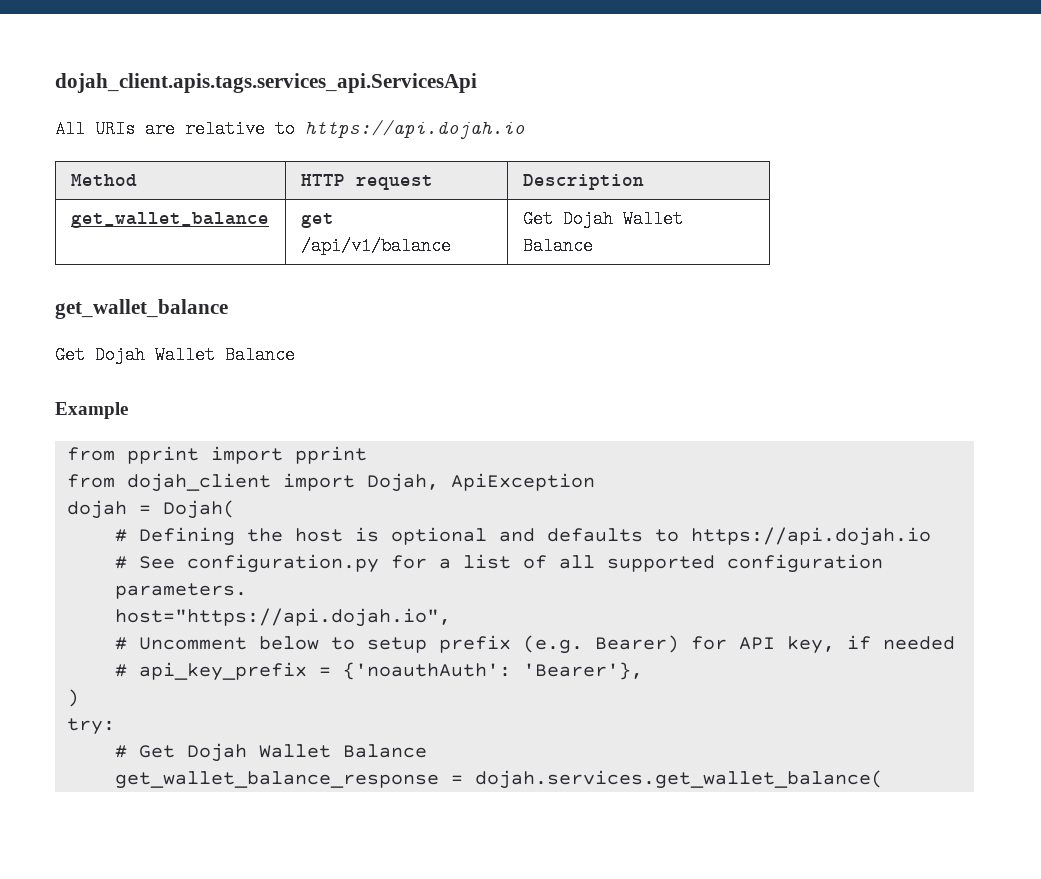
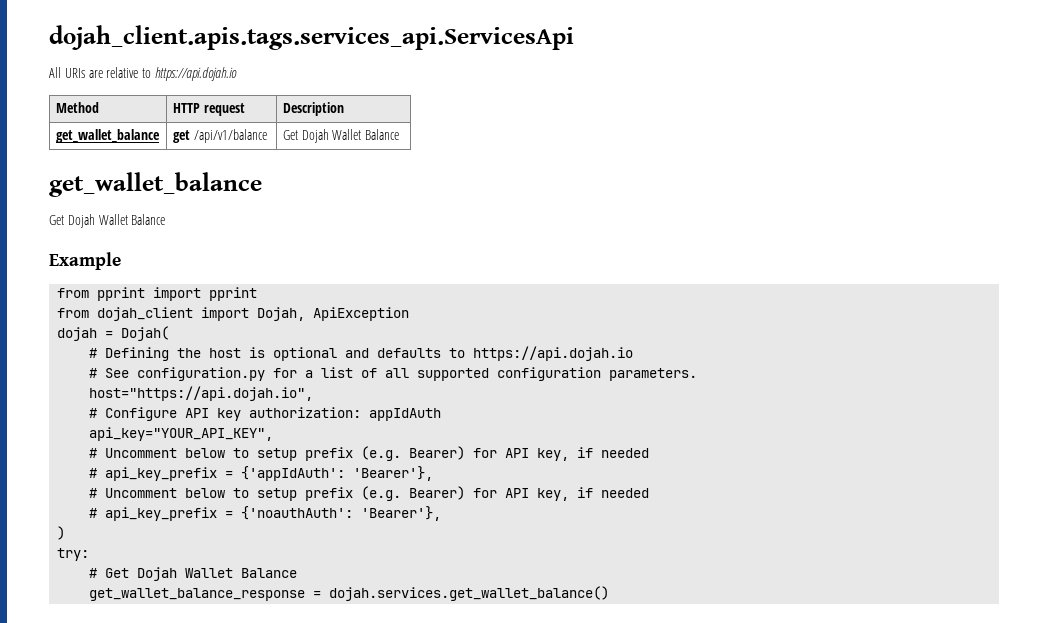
(451, 617) none -> [89,407,442,421] [89,427,274,441] [89,446,650,461] [89,466,434,481] // # Configure API key authorization: appIdAuth // api_key="YOUR_API_KEY", // # Uncomment below to setup prefix (e.g. Bearer) for API key, if needed // # api_key_prefix = {'appIdAuth': 'Bearer'},
[474,770,883,789] dojah.services.get_wallet_balance( -> [329,586,610,601] dojah.services.get_wallet_balance()

